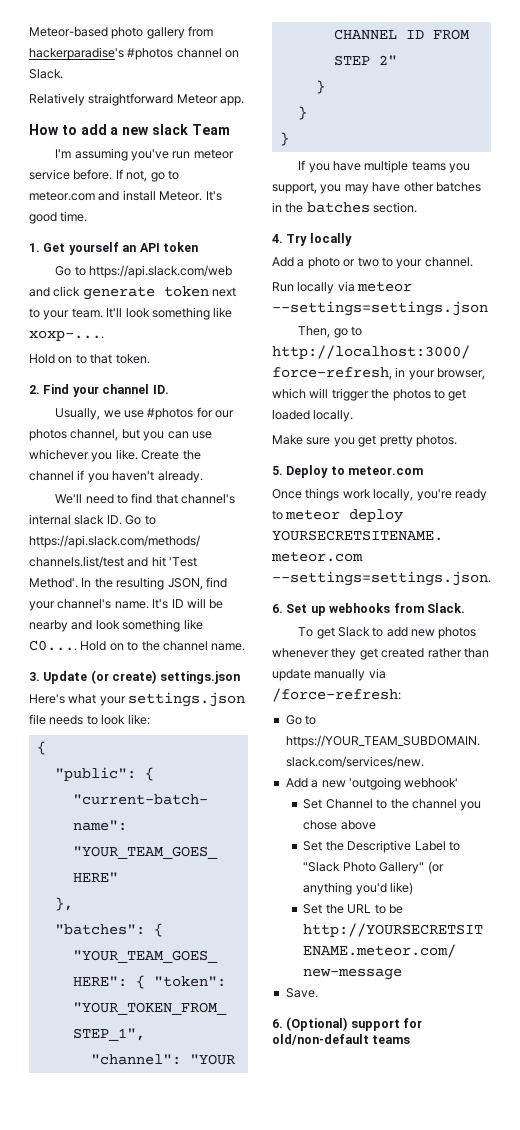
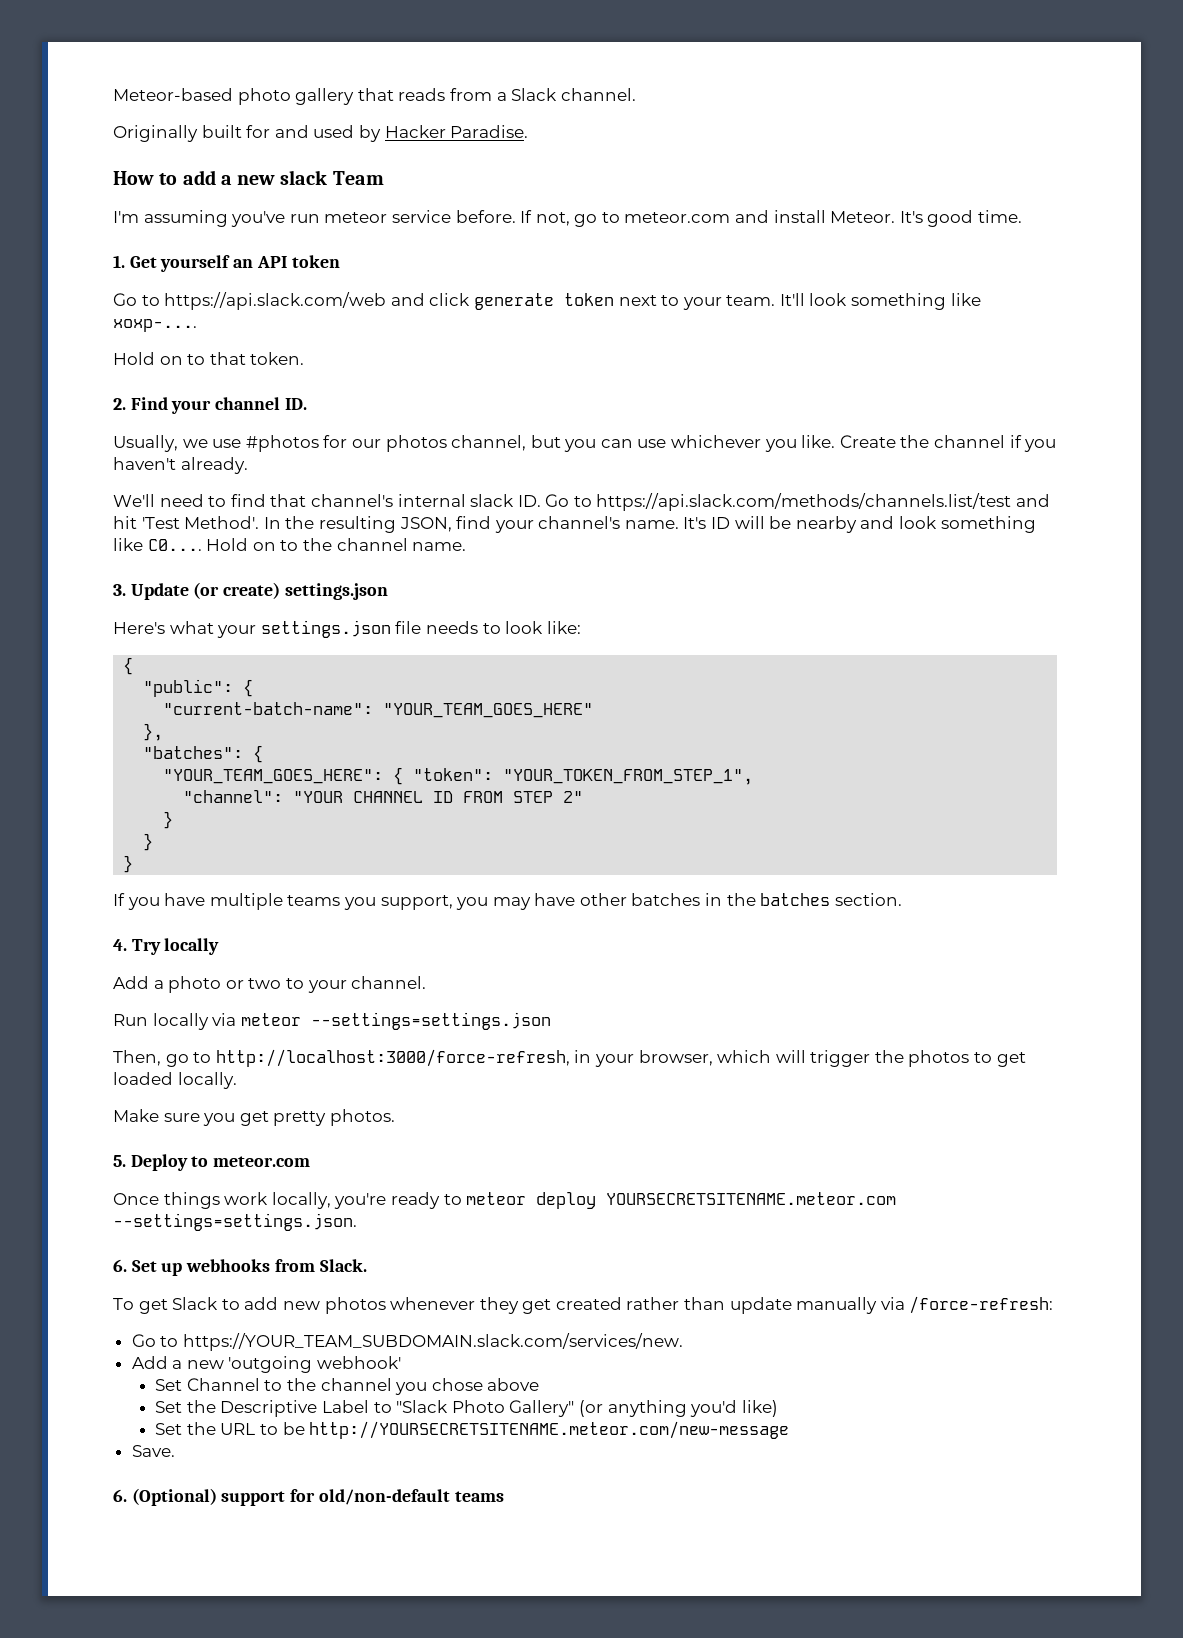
[188,26,214,37] [29,47,240,60] [29,69,63,79] [29,93,245,106] from hackerparadise's #photos channel on Slack. // Relatively straightforward Meteor app. -> [357,88,636,101] [113,125,529,142] that reads from a Slack channel. // Originally built for and used by Hacker Paradise.

